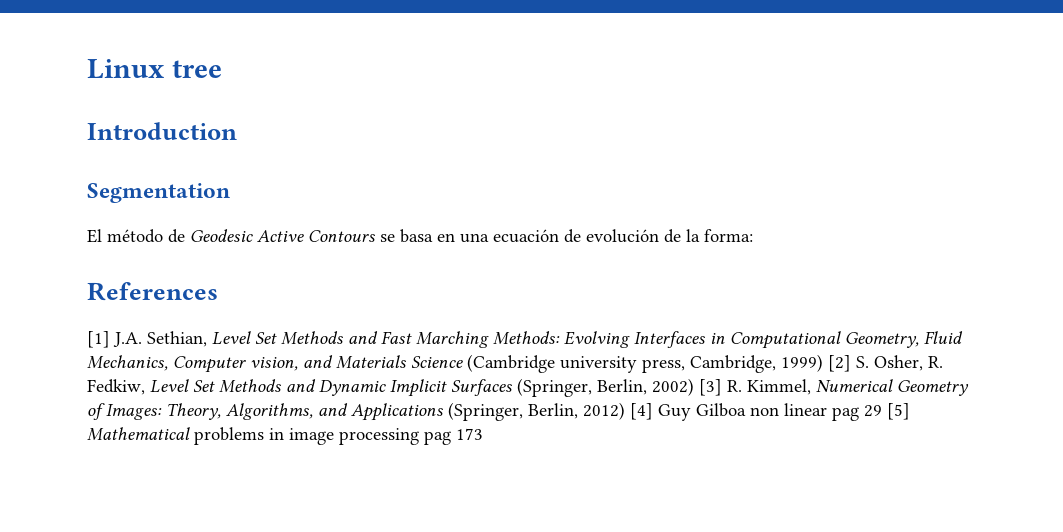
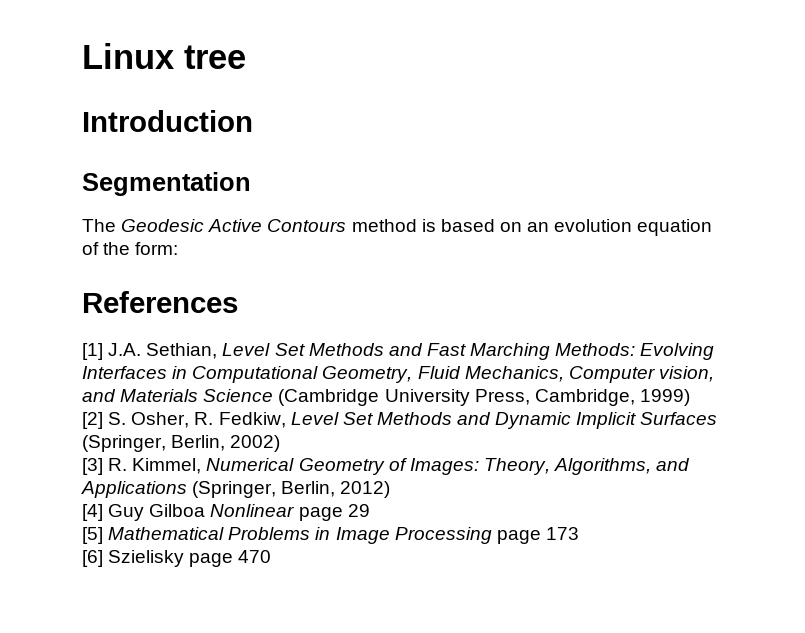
[87,229,753,243] El método de Geodesic Active Contours se basa en una ecuación de evolución de la forma: -> [82,219,713,236] [82,242,179,255] The Geodesic Active Contours method is based on an evolution equation of the form:
[560,356,685,373] university press, -> [384,389,530,406] University Press,
(823, 363) none -> (690, 397) //
(694, 387) none -> (281, 443) //
(625, 411) none -> (391, 489) //
[750,403,859,421] non linear pag -> [210,504,343,521] Nonlinear page
(882, 411) none -> (370, 510) //
[194,427,483,445] problems in image processing pag 173 -> [228,527,579,544] [82,550,272,567] Problems in Image Processing page 173 // [6] Szielisky page 470

